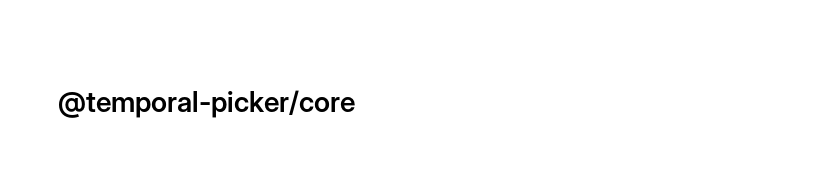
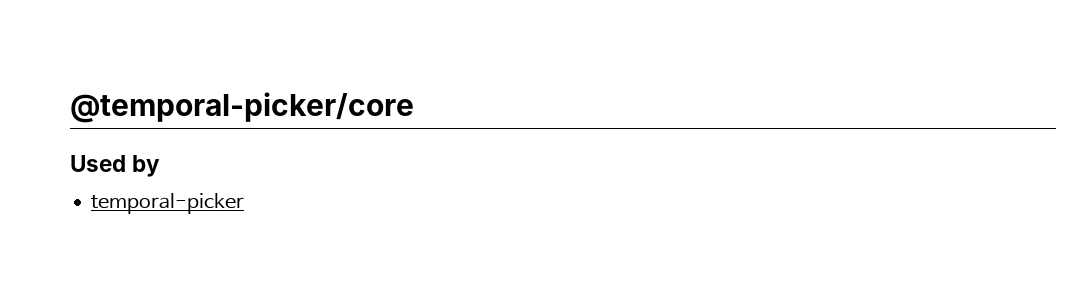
(355, 104) none -> [70,155,161,177] [91,193,245,214] // Used by // temporal-picker

